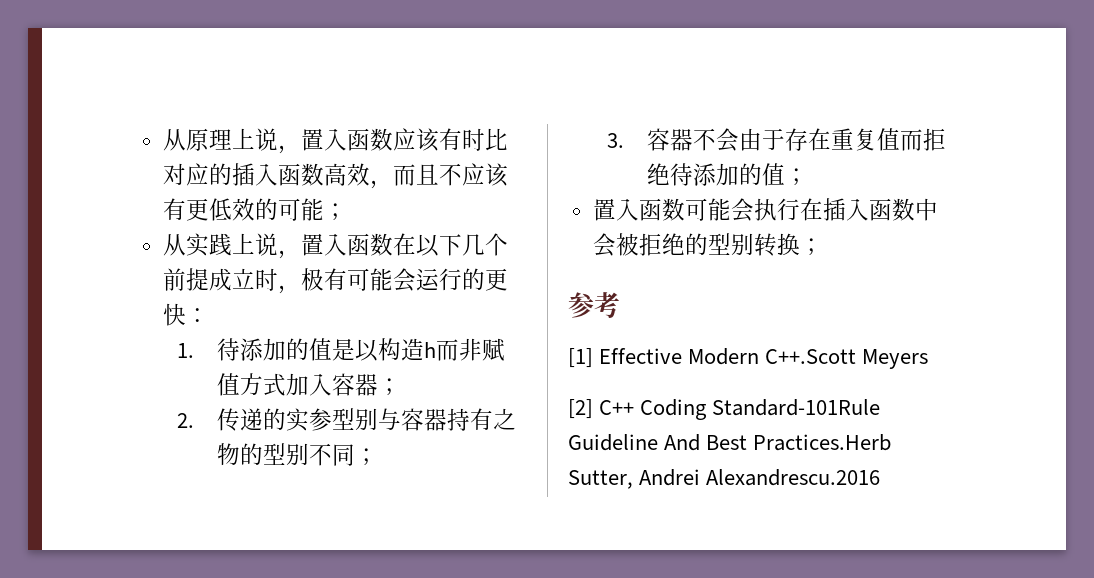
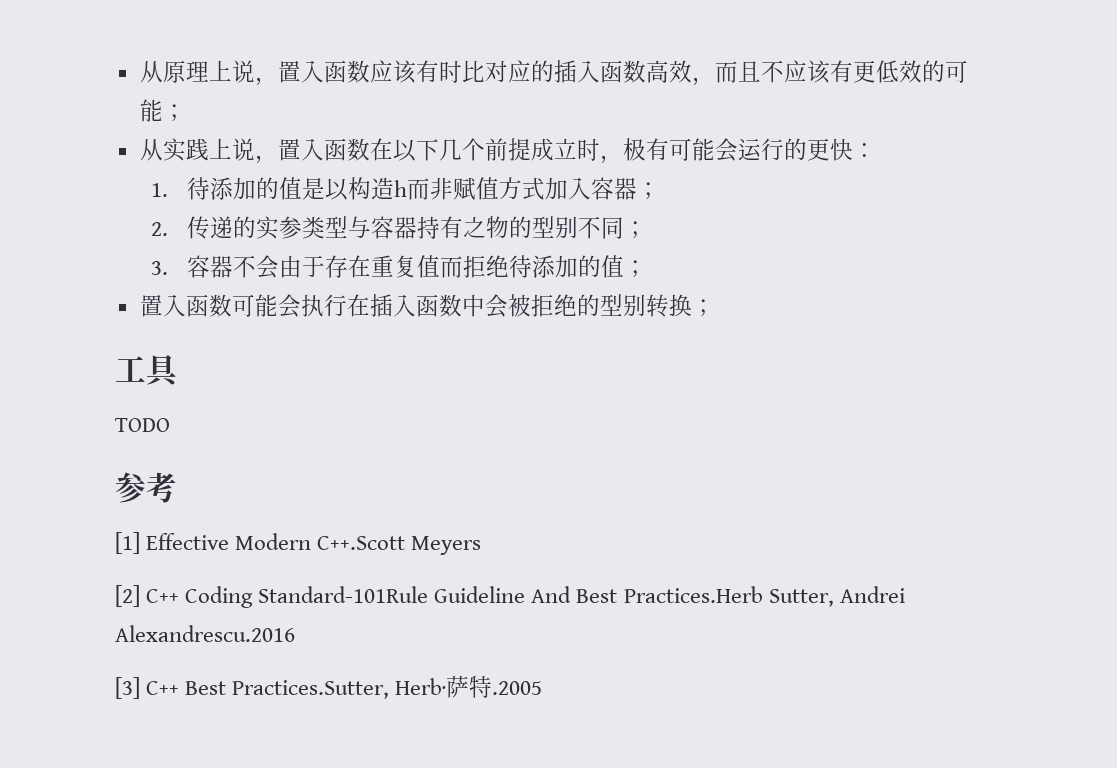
[331,408,378,430] 型别 -> [301,216,348,239] 类型
(823, 246) none -> [115,355,180,387] [115,418,170,432] // 工具 // TODO
(881, 477) none -> [115,675,543,699] // [3] C++ Best Practices.Sutter, Herb·萨特.2005

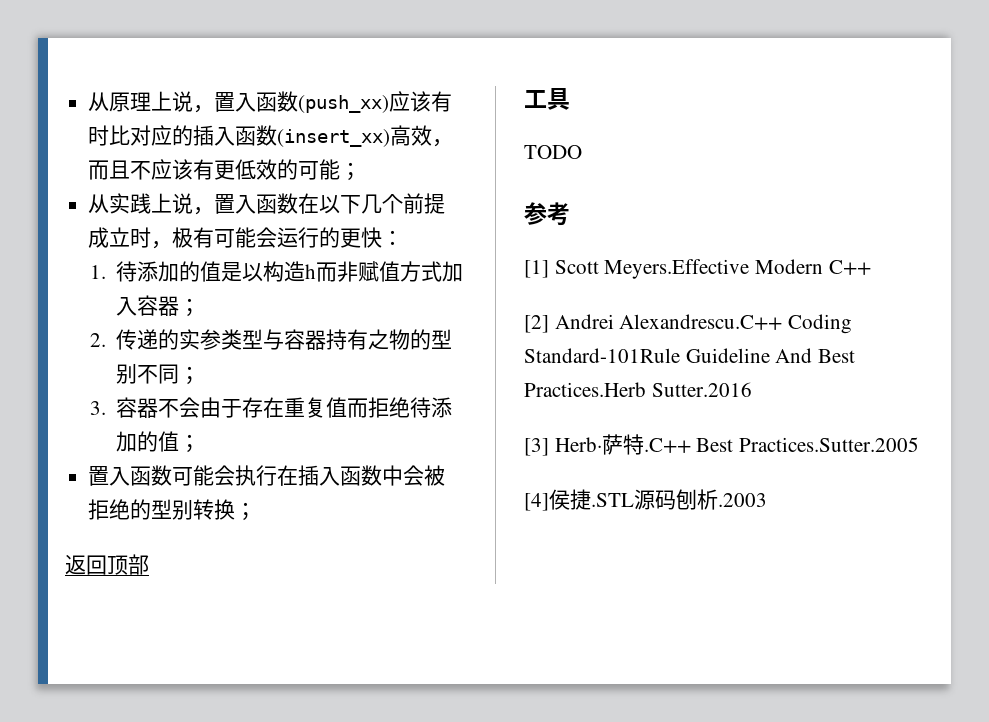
(370, 71) none -> [298,95,390,113] (push_xx)
(646, 71) none -> [277,129,391,147] (insert_xx)
(715, 307) none -> [65,554,149,575] // 返回顶部
[146,533,482,555] Effective Modern C++.Scott Meyers -> [554,259,871,279] Scott Meyers.Effective Modern C++
[146,589,180,603] C++ -> [554,314,783,330] Andrei Alexandrescu.C++
[768,586,905,607] [115,625,295,642] [115,675,543,699] Sutter, Andrei Alexandrescu.2016 // [3] C++ Best Practices.Sutter, Herb·萨特.2005 -> [651,382,752,397] [524,434,920,456] [524,489,767,511] Sutter.2016 // [3] Herb·萨特.C++ Best Practices.Sutter.2005 // [4]侯捷.STL源码刨析.2003

